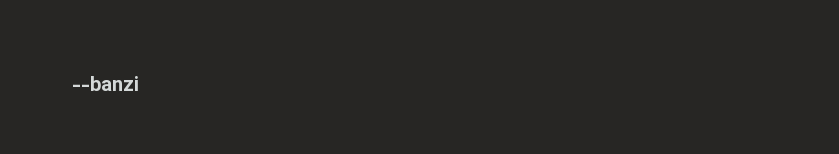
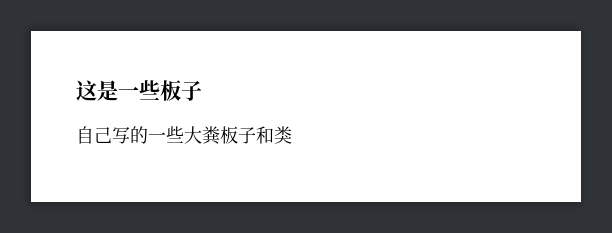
[72,76,139,91] --banzi -> [76,80,202,101] [76,126,292,145] 这是一些板子 // 自己写的一些大粪板子和类

